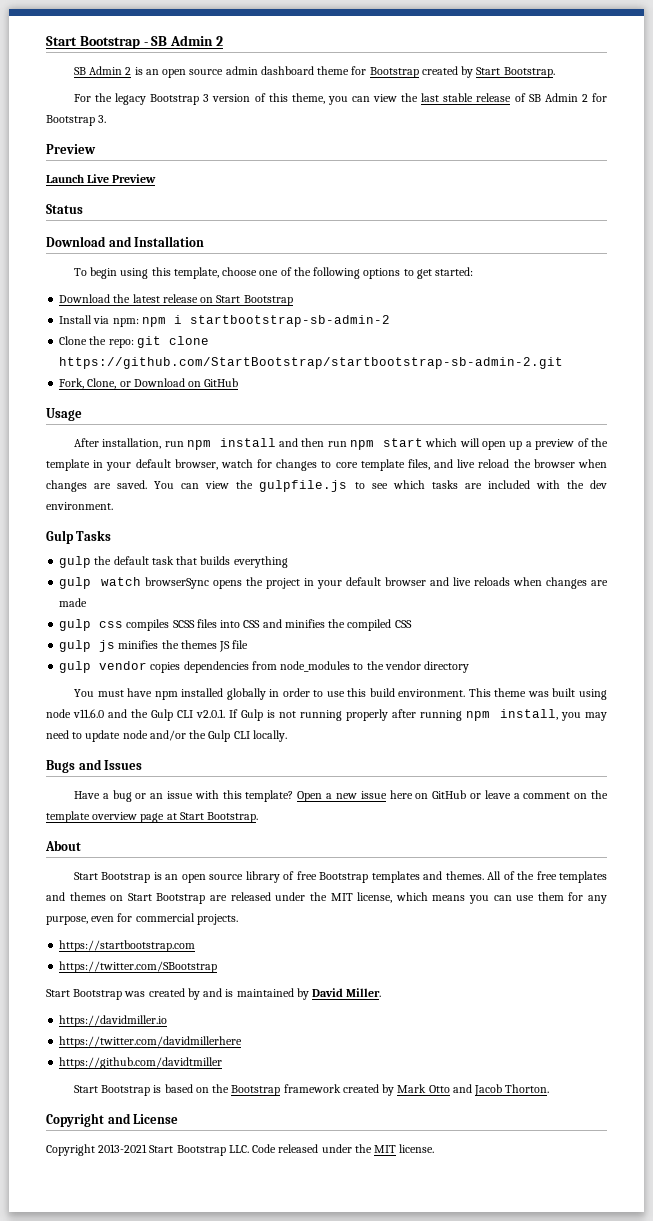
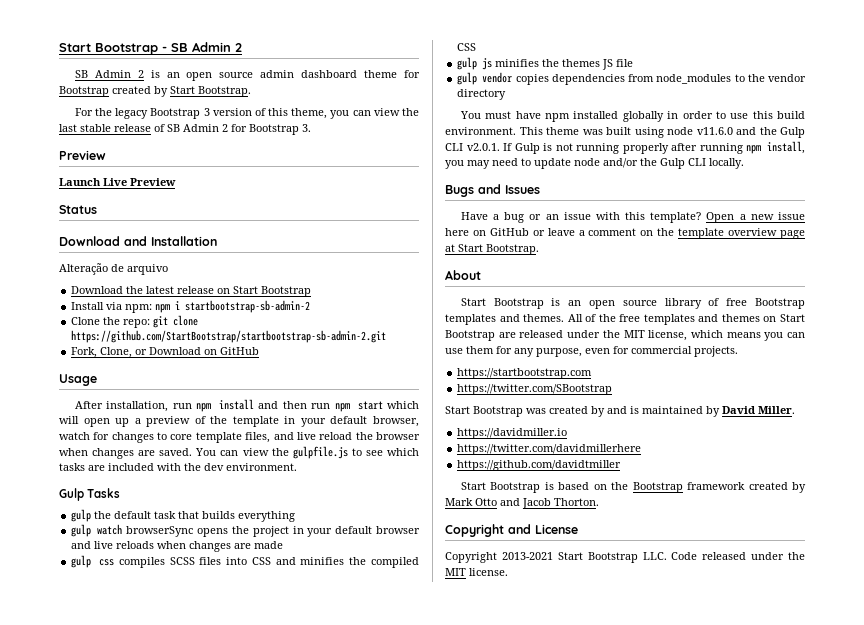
[73,267,474,279] To begin using this template, choose one of the following options to get started: -> [59,263,168,275] Alteração de arquivo

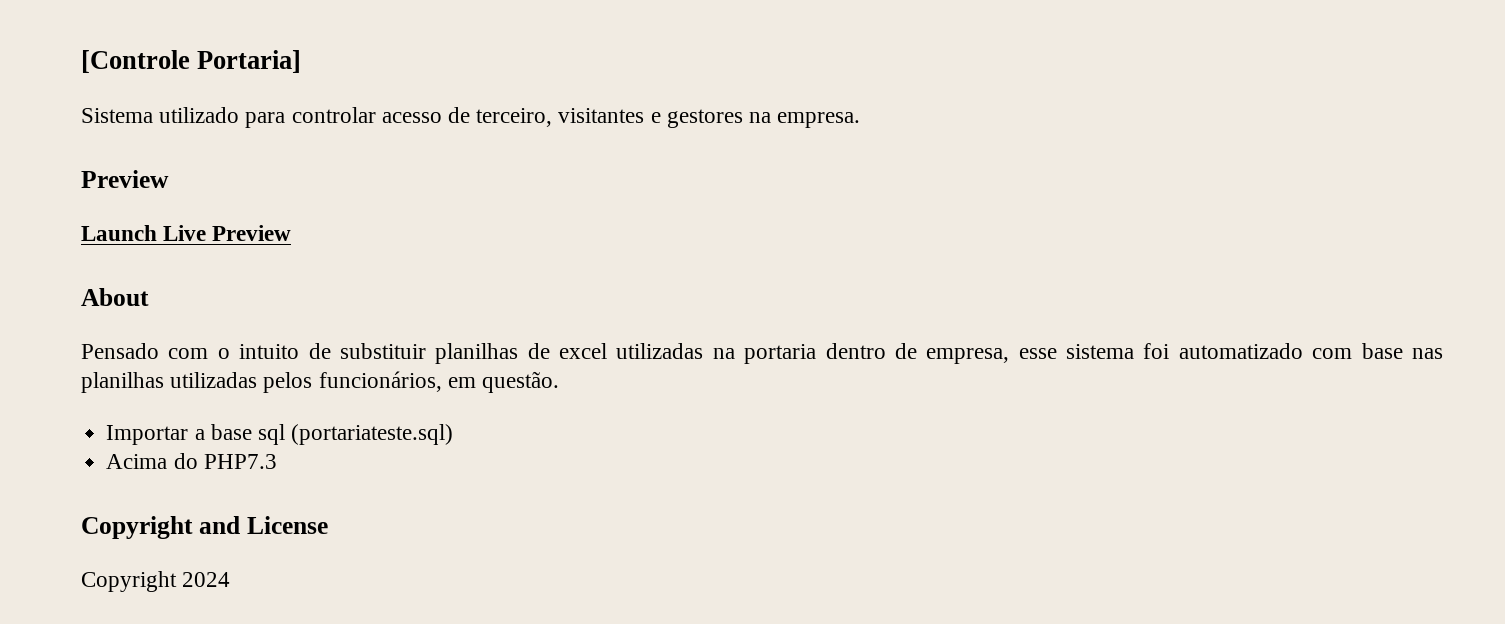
[59,42,242,55] [74,70,420,81] [59,86,251,97] [74,108,419,119] [59,124,311,135] [59,150,106,160] [59,178,176,186] [59,205,97,214] [59,236,217,246] [59,263,168,275] [71,286,312,297] [71,300,311,313] [71,315,199,328] [71,330,387,343] [71,347,260,358] [59,374,97,386] [74,399,419,412] [59,416,419,427] [59,432,421,443] [59,446,419,459] [59,463,297,471] [59,488,121,501] [71,509,296,522] [71,524,420,537] [71,541,284,552] [71,555,419,568] [457,43,477,51] [457,57,634,70] [457,72,806,85] [457,89,507,100] [459,111,805,122] [445,127,805,138] [445,141,805,154] [445,158,744,169] [445,184,540,197] [460,212,805,223] [445,228,805,239] [445,244,539,255] [445,270,481,280] [460,298,805,309] [445,314,805,325] [445,330,805,341] [445,346,738,357] [457,368,593,379] [457,384,613,395] [445,406,795,417] [457,428,568,439] [457,444,642,455] [457,460,622,471] [460,482,806,493] [445,498,599,509] [445,524,578,537] [445,552,805,563] [445,568,508,576] Start Bootstrap - SB Admin 2 // SB Admin 2 is an open source admin dashboard theme for Bootstrap created by Start Bootstrap. // For the legacy Bootstrap 3 version of this theme, you can view the last stable release of SB Admin 2 for Bootstrap 3. // Preview // Launch Live Preview // Status // Download and Installation // Alteração de arquivo // Download the latest release on Start Bootstrap // Install via npm: npm i startbootstrap-sb-admin-2 // Clone the repo: git clone https://github.com/StartBootstrap/startbootstrap-sb-admin-2.git // Fork, Clone, or Download on GitHub // Usage // After installation, run npm install and then run npm start which will open up a preview of the template in your default browser, watch for changes to core template files, and live reload the browser when changes are saved. You can view the gulpfile.js to see which tasks are included with the dev environment. // Gulp Tasks // gulp the default task that builds everything // gulp watch browserSync opens the project in your default browser and live reloads when changes are made // gulp css compiles SCSS files into CSS and minifies the compiled CSS // gulp js minifies the themes JS file // gulp vendor copies dependencies from node_modules to the vendor directory // You must have npm installed globally in order to use this build environment. This theme was built using node v11.6.0 and the Gulp CLI v2.0.1. If Gulp is not running properly after running npm install, you may need to update node and/or the Gulp CLI locally. // Bugs and Issues // Have a bug or an issue with this template? Open a new issue here on GitHub or leave a comment on the template overview page at Start Bootstrap. // About // Start Bootstrap is an open source library of free Bootstrap templates and themes. All of the free templates and themes on Start Bootstrap are released under the MIT license, which means you can use them for any purpose, even for commercial projects. // https://startbootstrap.com // https://twitter.com/SBootstrap // Start Bootstrap was created by and is maintained by David Miller. // https://davidmiller.io // https://twitter.com/davidmillerhere // https://github.com/davidtmiller // Start Bootstrap is based on the Bootstrap framework created by Mark Otto and Jacob Thorton. // Copyright and License // Copyright 2013-2021 Start Bootstrap LLC. Code released under the MIT license. -> [81,50,302,73] [81,107,861,128] [81,170,169,188] [81,225,292,241] [81,288,149,306] [81,343,1443,364] [81,371,560,393] [106,424,454,445] [106,453,277,469] [81,516,328,539] [81,571,231,592] [Controle Portaria] // Sistema utilizado para controlar acesso de terceiro, visitantes e gestores na empresa. // Preview // Launch Live Preview // About // Pensado com o intuito de substituir planilhas de excel utilizadas na portaria dentro de empresa, esse sistema foi automatizado com base nas planilhas utilizadas pelos funcionários, em questão. // Importar a base sql (portariateste.sql) // Acima do PHP7.3 // Copyright and License // Copyright 2024

